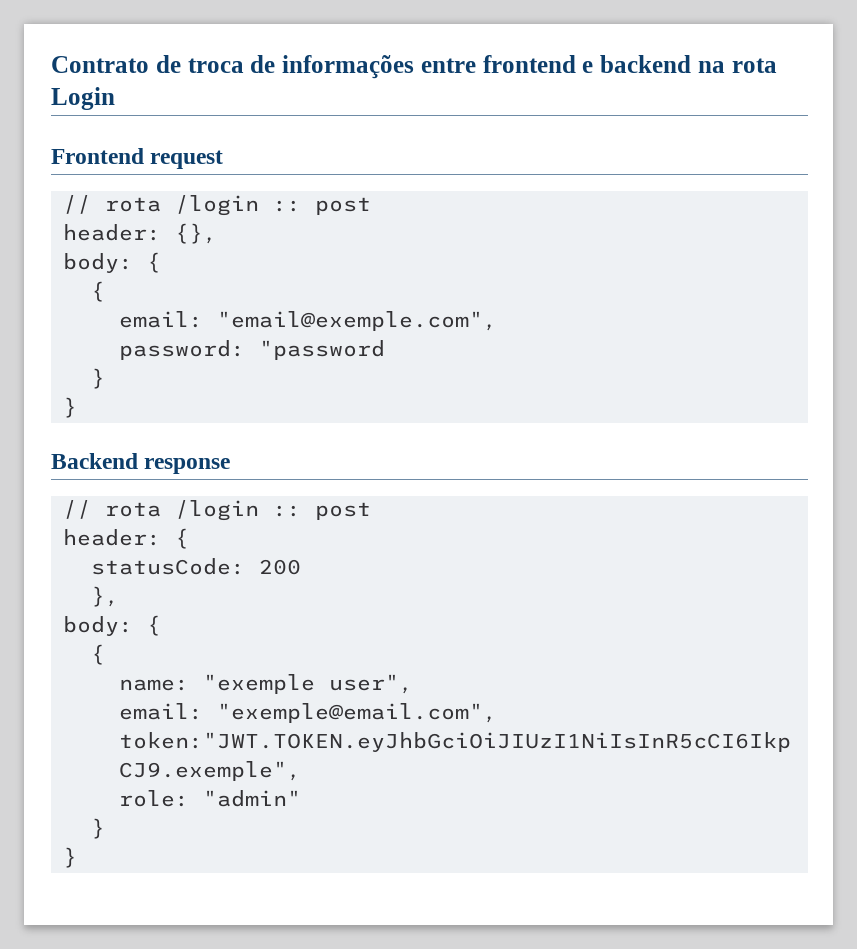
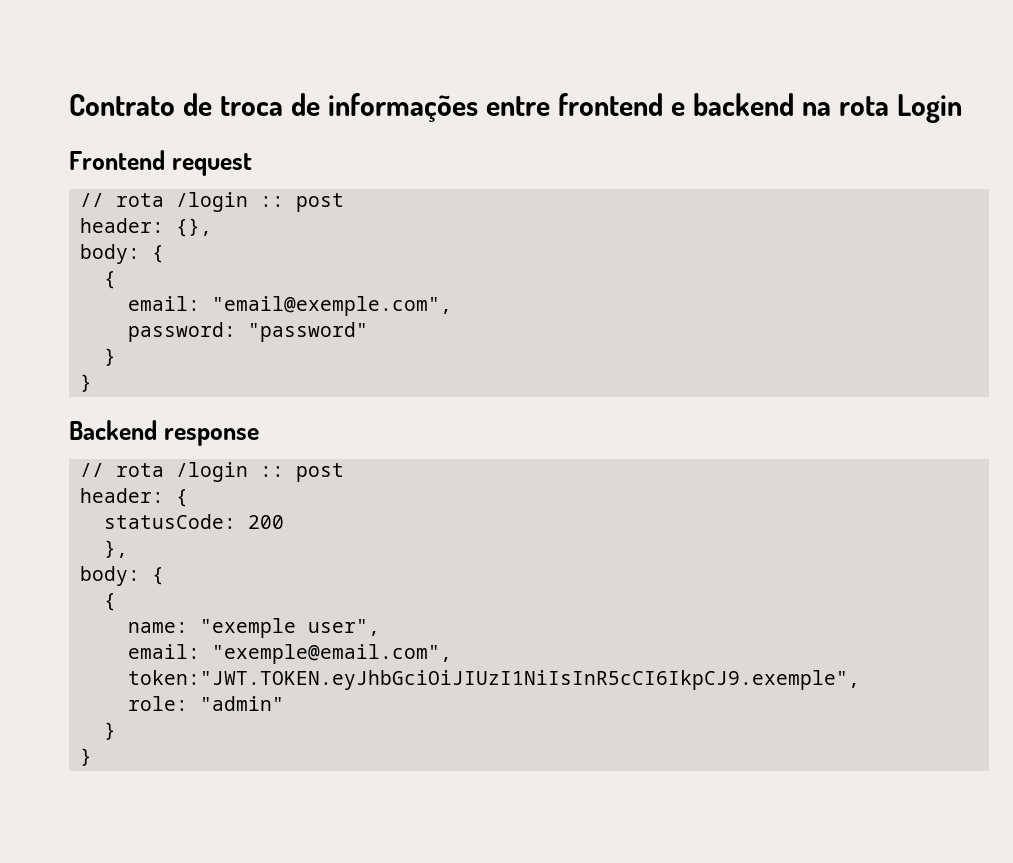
[259,340,386,360] "password -> [248,322,369,342] "password"

